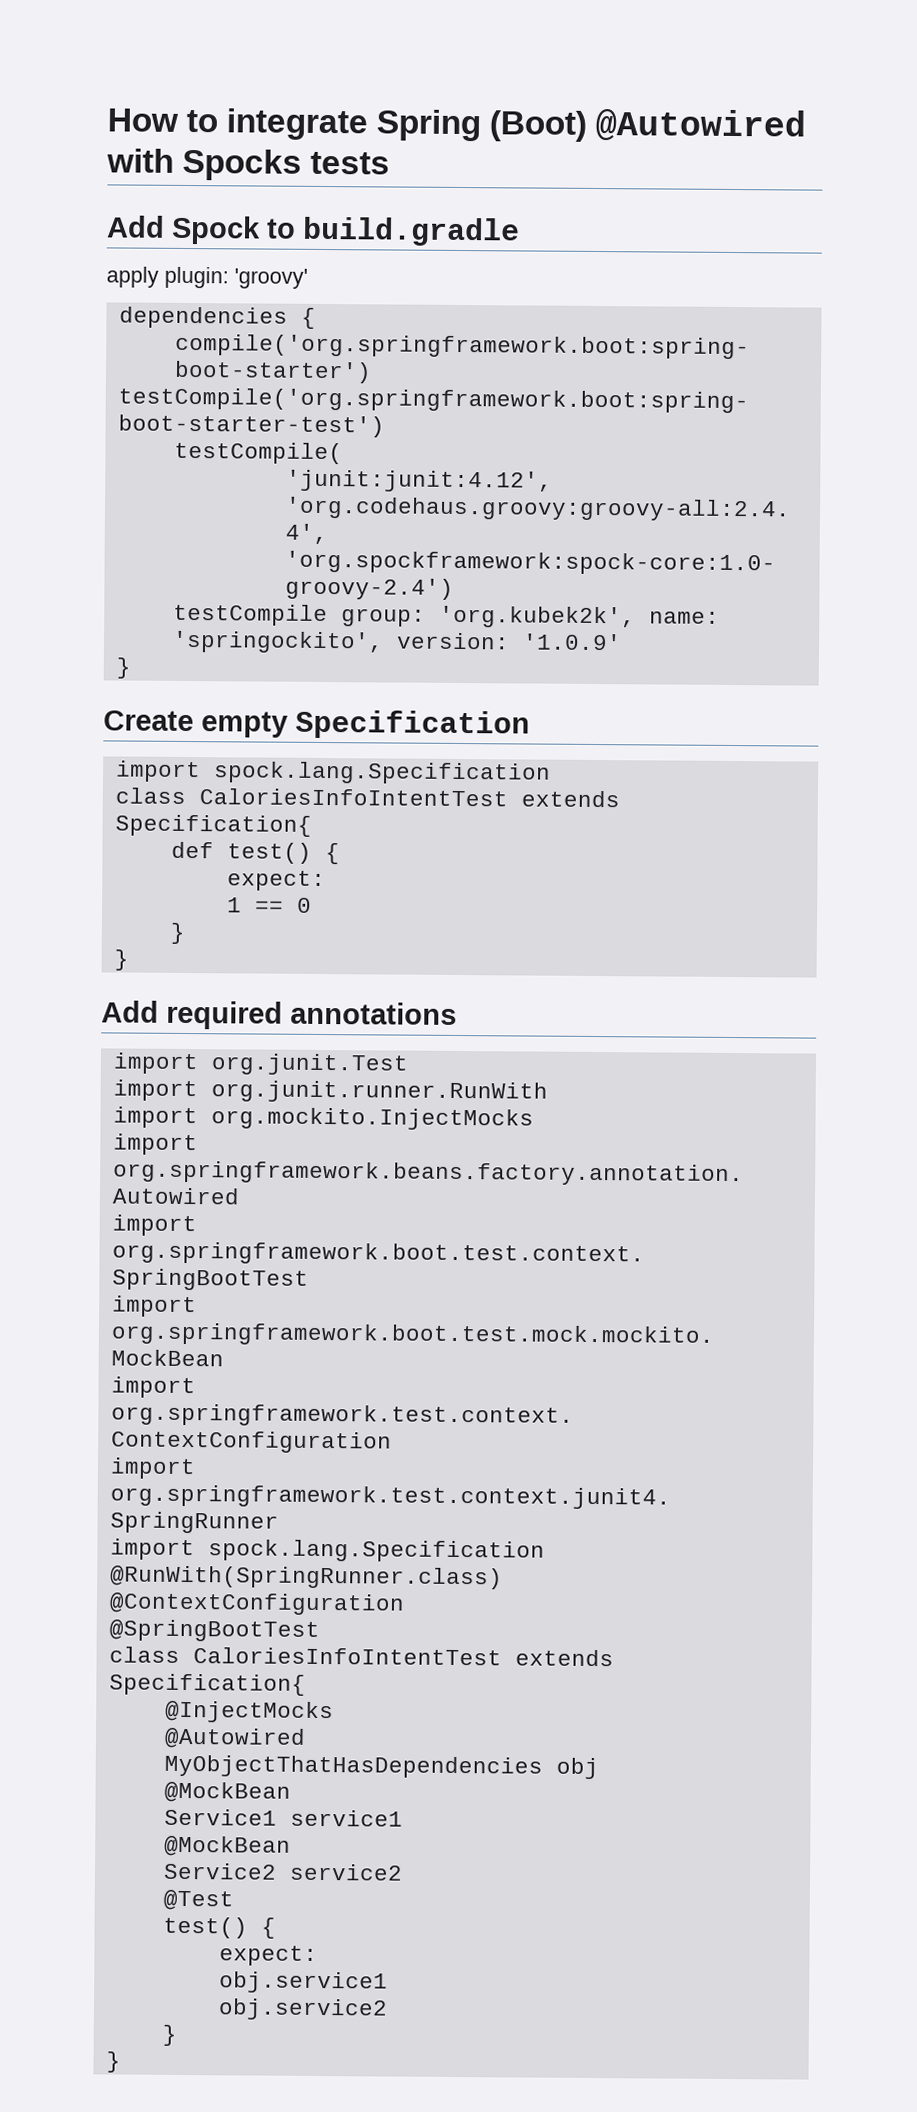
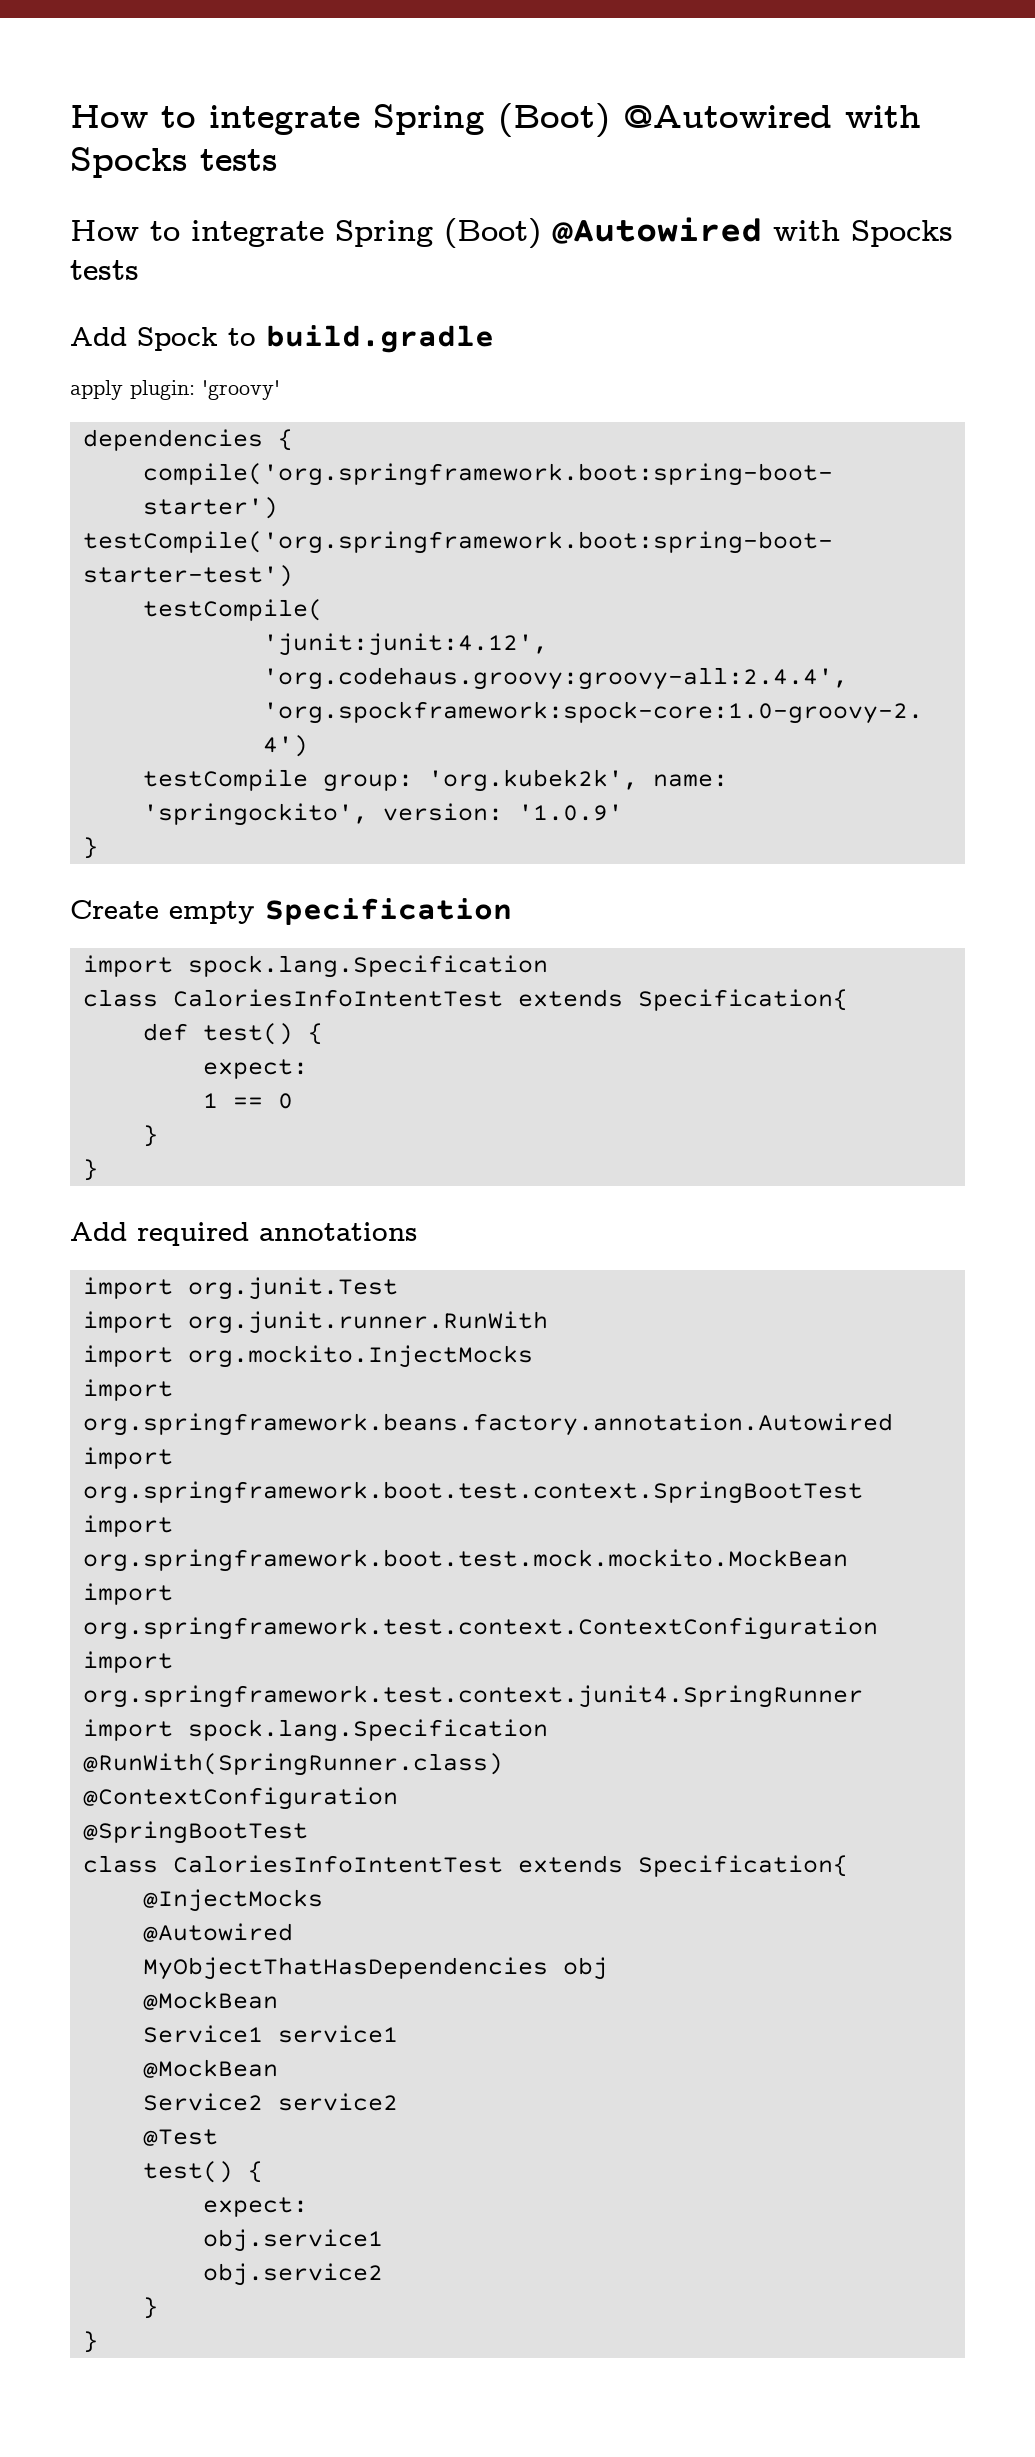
[107,108,807,142] [106,148,391,181] How to integrate Spring (Boot) @Autowired with Spocks tests -> [70,103,921,138] [70,147,277,178] [70,217,953,249] [70,260,139,280] How to integrate Spring (Boot) @Autowired with Spocks tests // How to integrate Spring (Boot) @Autowired with Spocks tests

